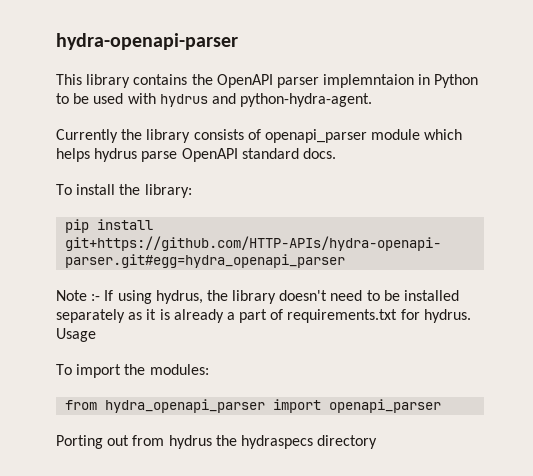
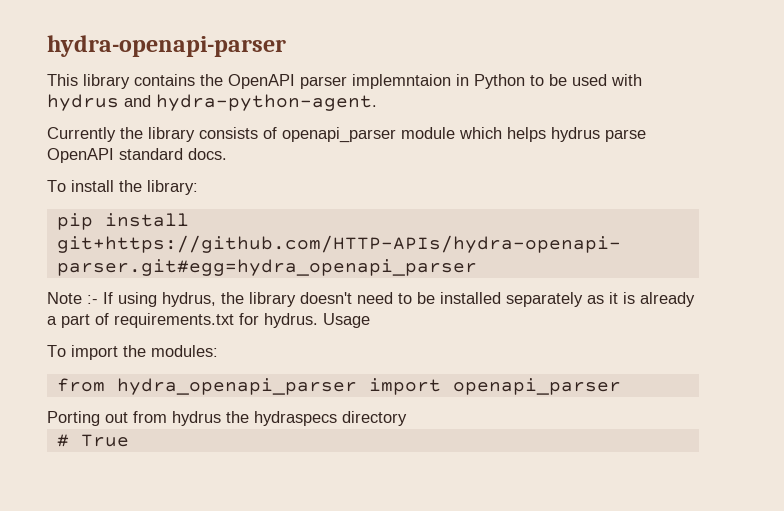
[240,93,373,107] python-hydra-agent. -> [156,94,377,111] hydra-python-agent.
(378, 442) none -> [56,434,129,447] // # True

